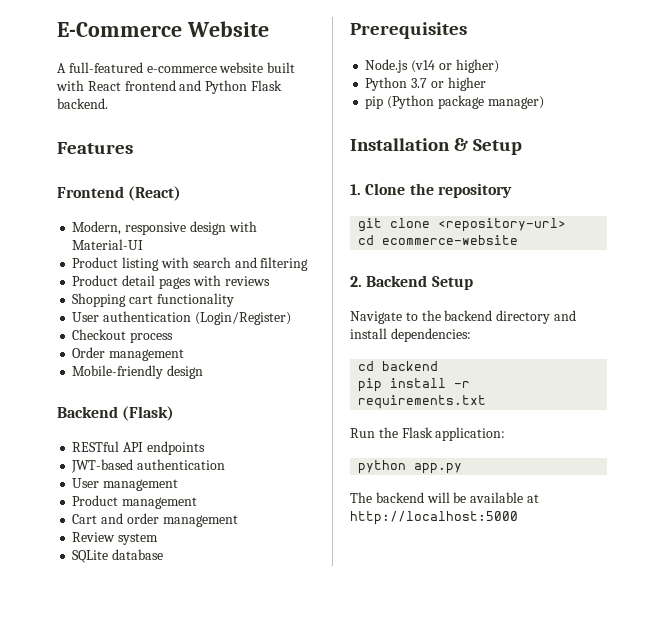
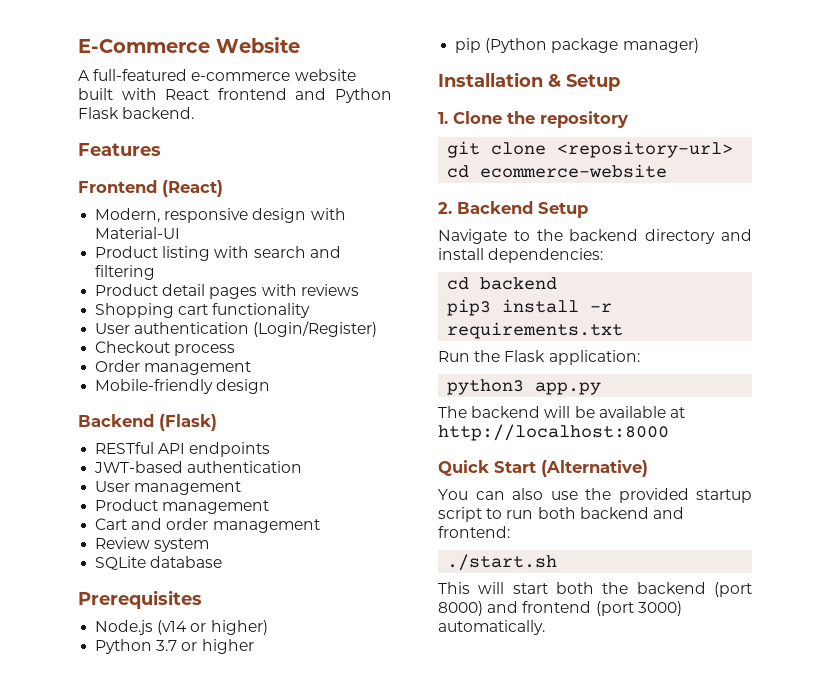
[358,378,383,392] pip -> [447,299,492,316] pip3
[358,460,407,474] python -> [447,379,525,395] python3
[350,511,518,525] http://localhost:5000 -> [438,424,669,441] [438,460,648,477] [438,488,752,503] [438,507,684,522] [438,526,510,538] [447,554,558,571] [438,582,752,597] [438,601,682,616] [438,620,545,635] http://localhost:8000 // Quick Start (Alternative) // You can also use the provided startup script to run both backend and frontend: // ./start.sh // This will start both the backend (port 8000) and frontend (port 3000) automatically.

